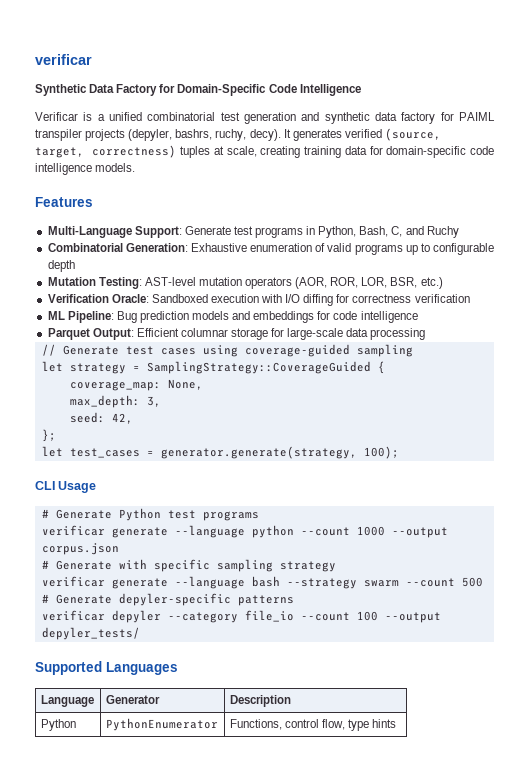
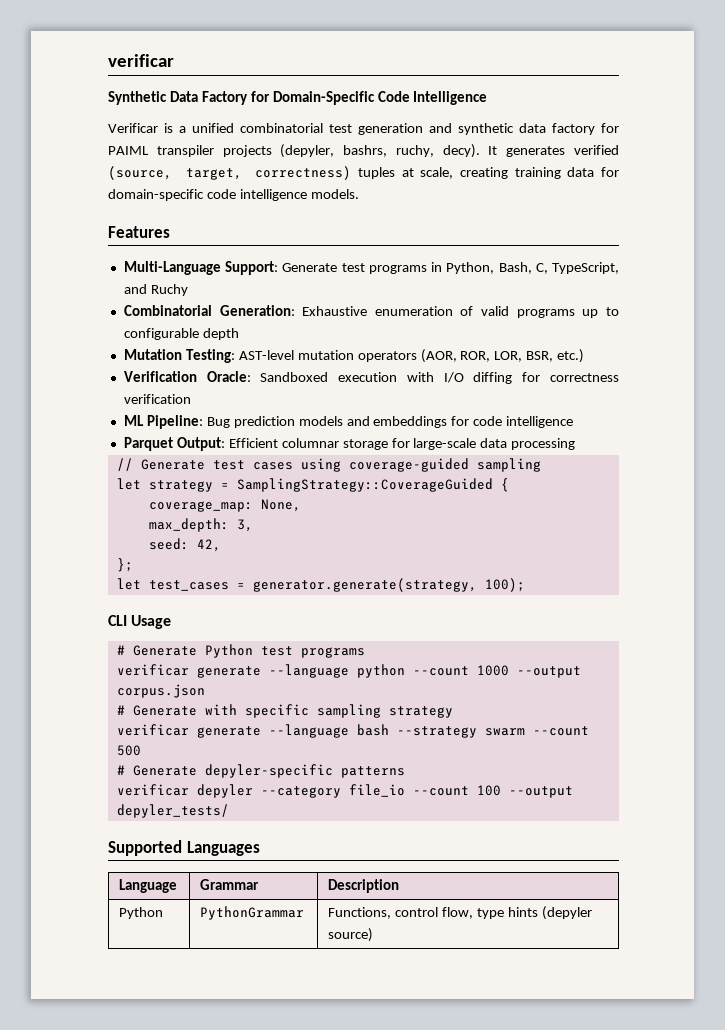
(403, 231) none -> [551,262,619,274] TypeScript,
[105,695,160,704] Generator -> [200,879,260,890] Grammar
[105,718,218,731] PythonEnumerator -> [200,906,305,920] PythonGrammar
(397, 723) none -> [542,906,593,920] [328,928,374,942] (depyler source)

